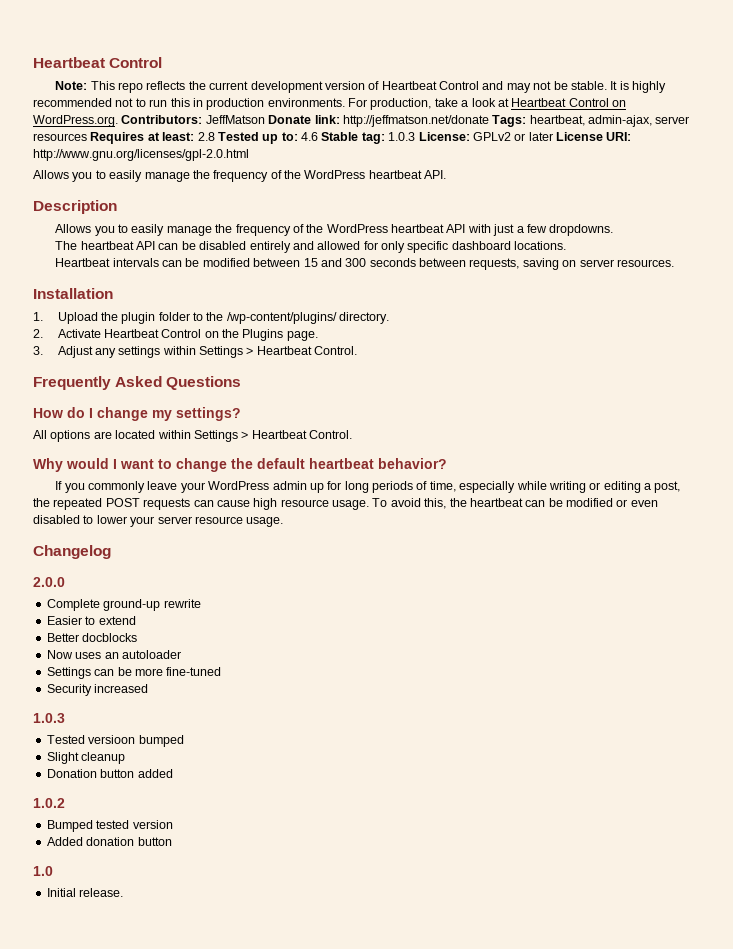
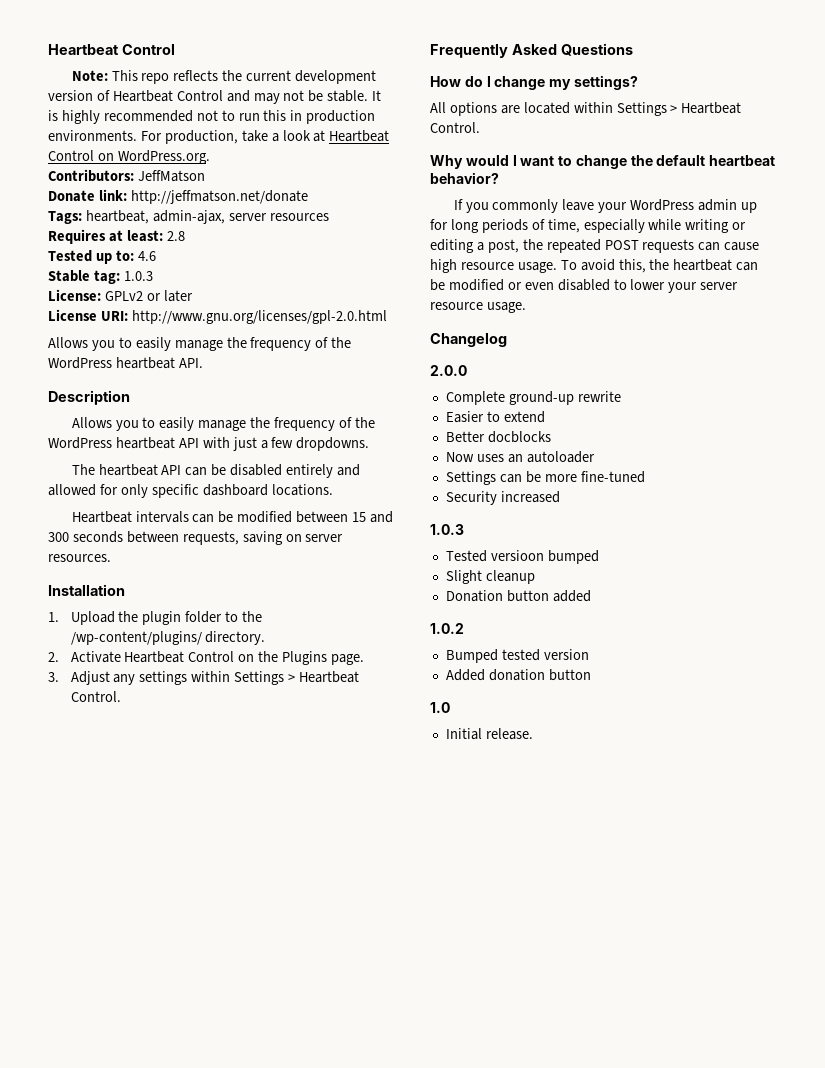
(118, 121) none -> (210, 157) //
(265, 119) none -> (205, 176) //
(489, 121) none -> (308, 197) //
(87, 137) none -> (329, 217) //
(215, 136) none -> (185, 236) //
(318, 136) none -> (156, 256) //
(416, 136) none -> (153, 276) //
(553, 136) none -> (193, 296) //

